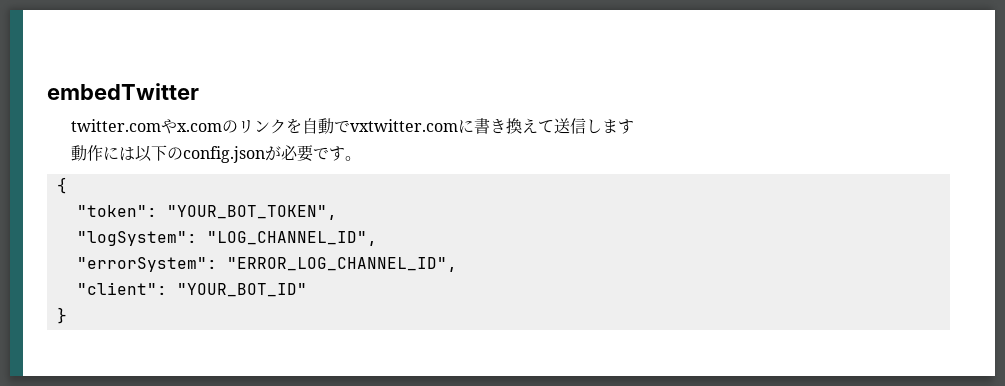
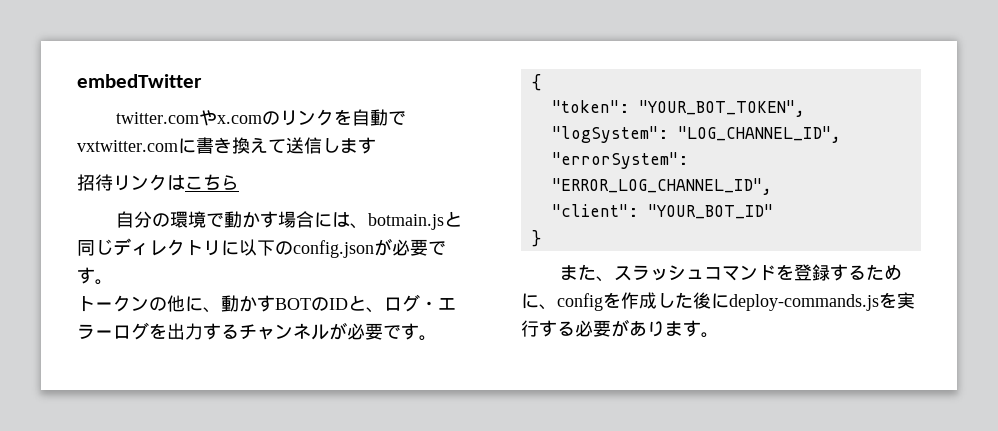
[70,145,135,161] 動作には -> [77,174,239,191] [116,211,463,230] [77,238,239,256] 招待リンクはこちら // 自分の環境で動かす場合には、botmain.jsと同じディレクトリに
(361, 158) none -> [77,294,456,313] [77,322,437,341] // トークンの他に、動かすBOTのIDと、ログ・エラーログを出力するチャンネルが必要です。
(67, 315) none -> [560,264,903,282] [521,292,915,311] [521,319,719,338] // また、スラッシュコマンドを登録するために、configを作成した後にdeploy-commands.jsを実行する必要があります。

